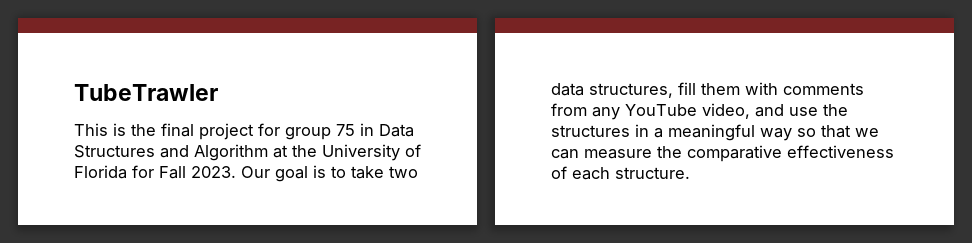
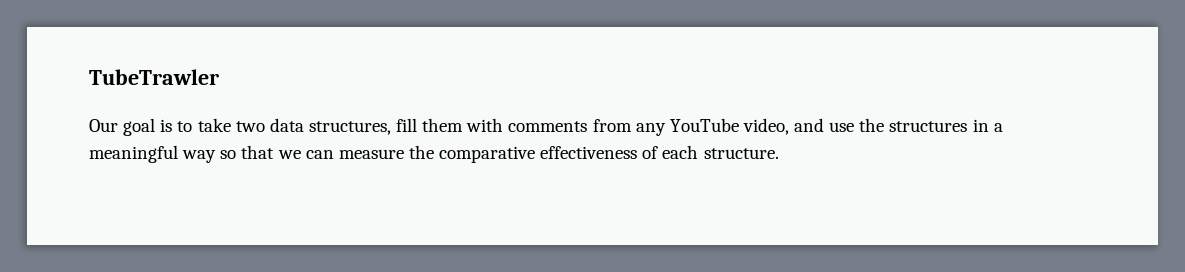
[74,123,414,140] [74,144,421,161] [74,165,236,179] This is the final project for group 75 in Data Structures and Algorithm at the University of Florida for Fall 2023. -> (219, 77) none

